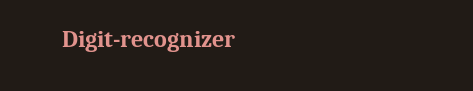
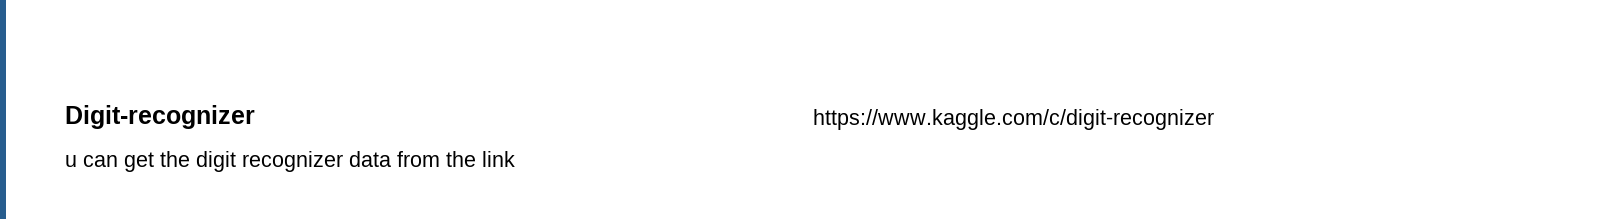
(235, 41) none -> [65,151,515,172] [813,109,1214,130] // u can get the digit recognizer data from the link https://www.kaggle.com/c/digit-recognizer

